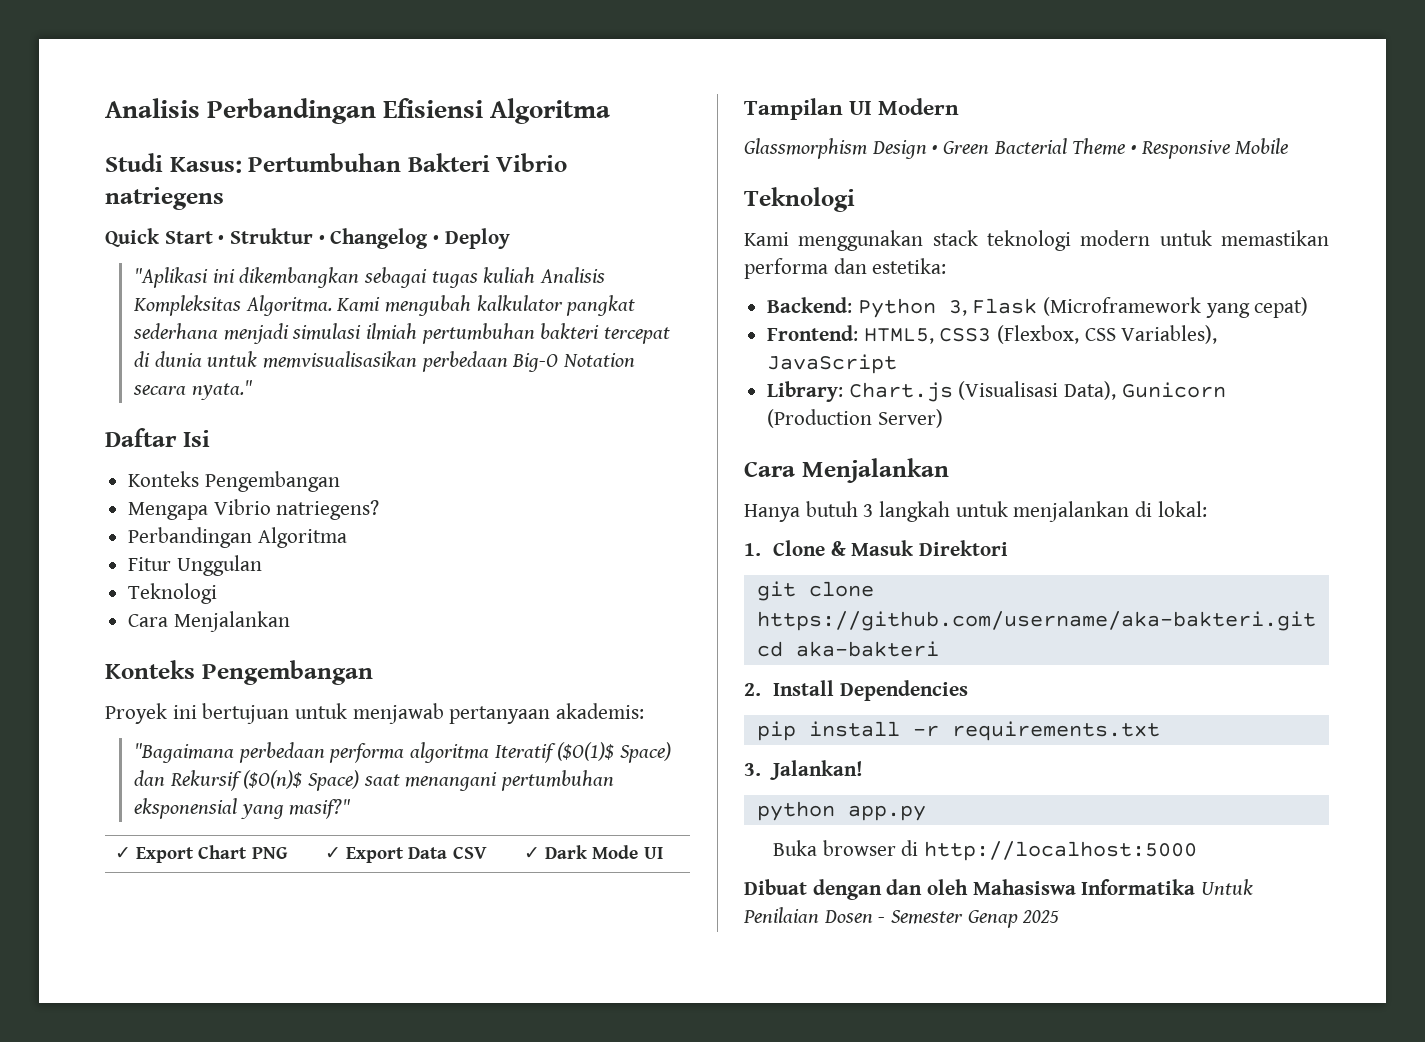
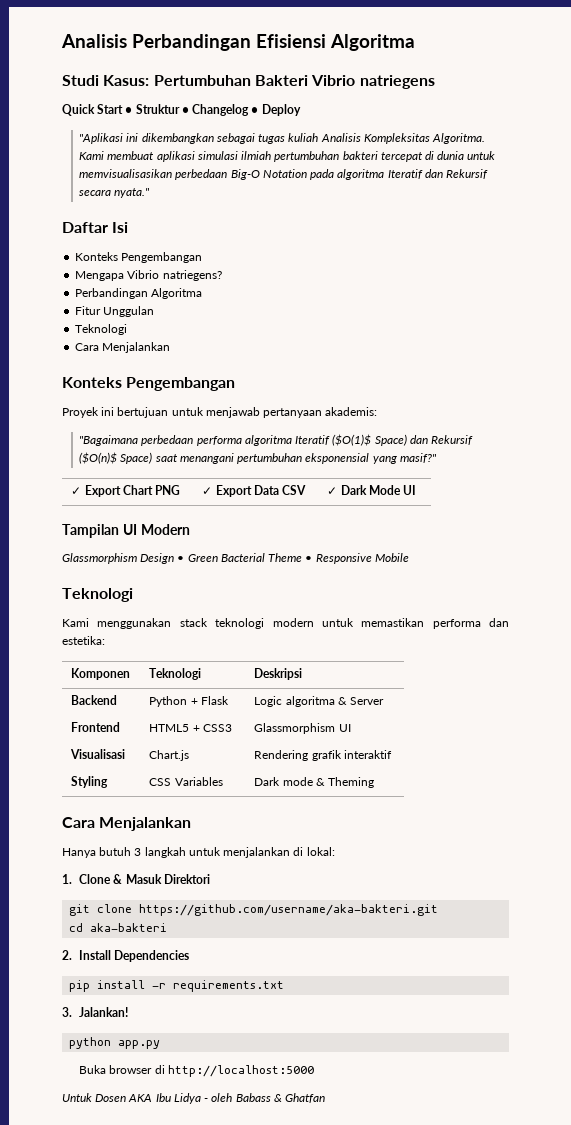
[384,295,636,316] [132,323,289,344] mengubah kalkulator pangkat sederhana menjadi -> [107,151,195,162] membuat aplikasi
(635, 360) none -> [310,169,488,180] pada algoritma Iteratif dan Rekursif
[767,297,1309,318] [767,325,1218,344] [767,354,898,374] [767,381,1226,402] [767,409,943,428] // Backend: Python 3, Flask (Microframework yang cepat) // Frontend: HTML5, CSS3 (Flexbox, CSS Variables), JavaScript // Library: Chart.js (Visualisasi Data), Gunicorn (Production Server) -> [71,668,131,680] [149,668,202,680] [254,668,303,680] [71,695,118,705] [149,696,229,707] [254,696,385,707] [71,722,121,732] [149,724,232,732] [254,723,351,734] [70,749,126,759] [149,750,190,761] [254,750,392,761] [71,776,109,788] [149,777,223,786] [254,777,375,788] // Komponen | Teknologi | Deskripsi // Backend | Python + Flask | Logic algoritma & Server // Frontend | HTML5 + CSS3 | Glassmorphism UI // Visualisasi | Chart.js | Rendering grafik interaktif // Styling | CSS Variables | Dark mode & Theming
[744,879,1254,900] [743,907,1060,928] Dibuat dengan dan oleh Mahasiswa Informatika Untuk Penilaian Dosen - Semester Genap 2025 -> [62,1093,326,1104] Untuk Dosen AKA Ibu Lidya - oleh Babass & Ghatfan

